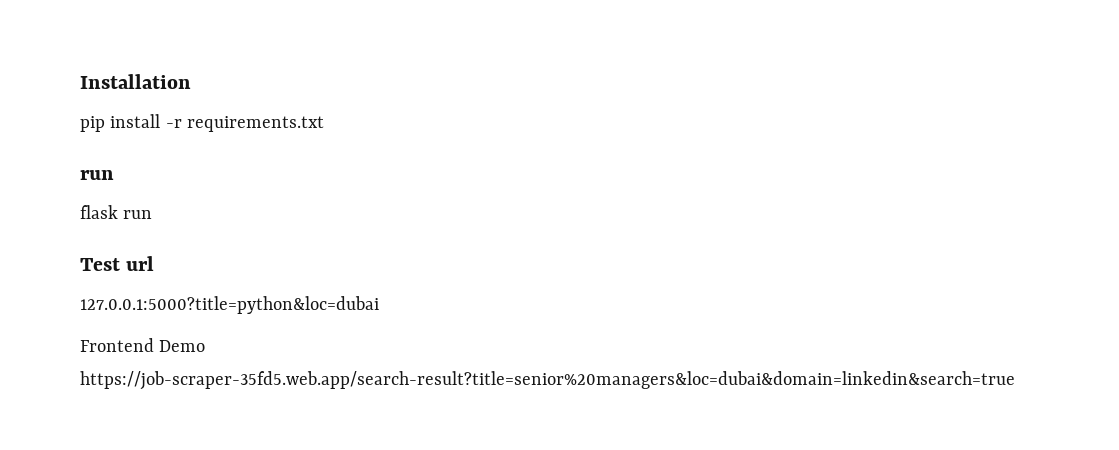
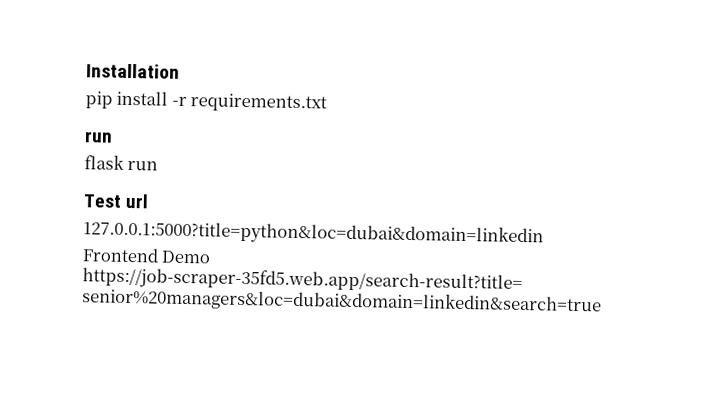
[80,296,379,314] 127.0.0.1:5000?title=python&loc=dubai -> [83,220,544,248] 127.0.0.1:5000?title=python&loc=dubai&domain=linkedin

